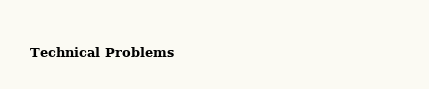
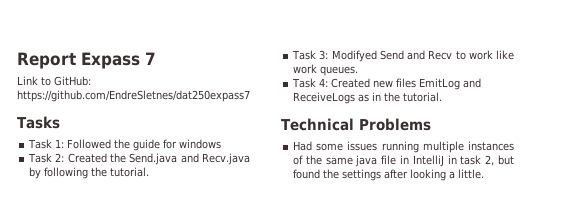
[30,47,174,57] Technical Problems -> [17,52,156,69] [17,76,91,86] [17,90,250,102] [17,116,60,129] [28,139,222,151] [28,153,250,165] [29,167,150,179] [292,50,514,62] [293,64,359,76] [292,78,482,90] [293,92,443,104] [281,118,431,131] [293,141,514,153] [293,155,514,167] [293,169,485,181] Report Expass 7 // Link to GitHub: https://github.com/EndreSletnes/dat250expass7 // Tasks // Task 1: Followed the guide for windows // Task 2: Created the Send.java and Recv.java by following the tutorial. // Task 3: Modifyed Send and Recv to work like work queues. // Task 4: Created new files EmitLog and ReceiveLogs as in the tutorial. // Technical Problems // Had some issues running multiple instances of the same java file in IntelliJ in task 2, but found the settings after looking a little.

